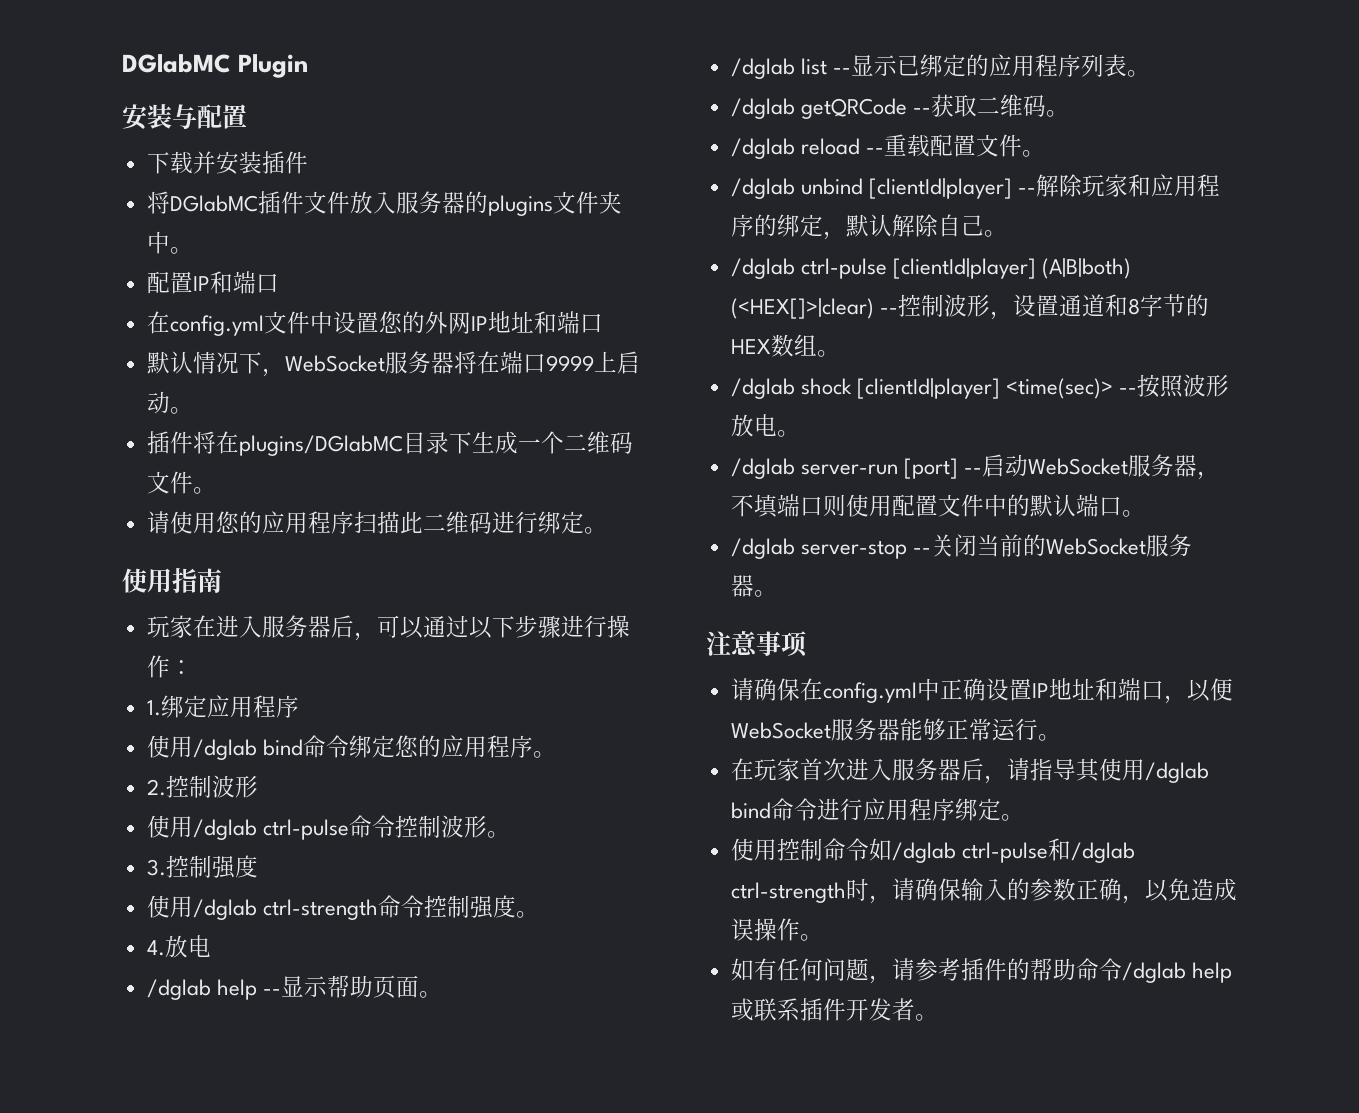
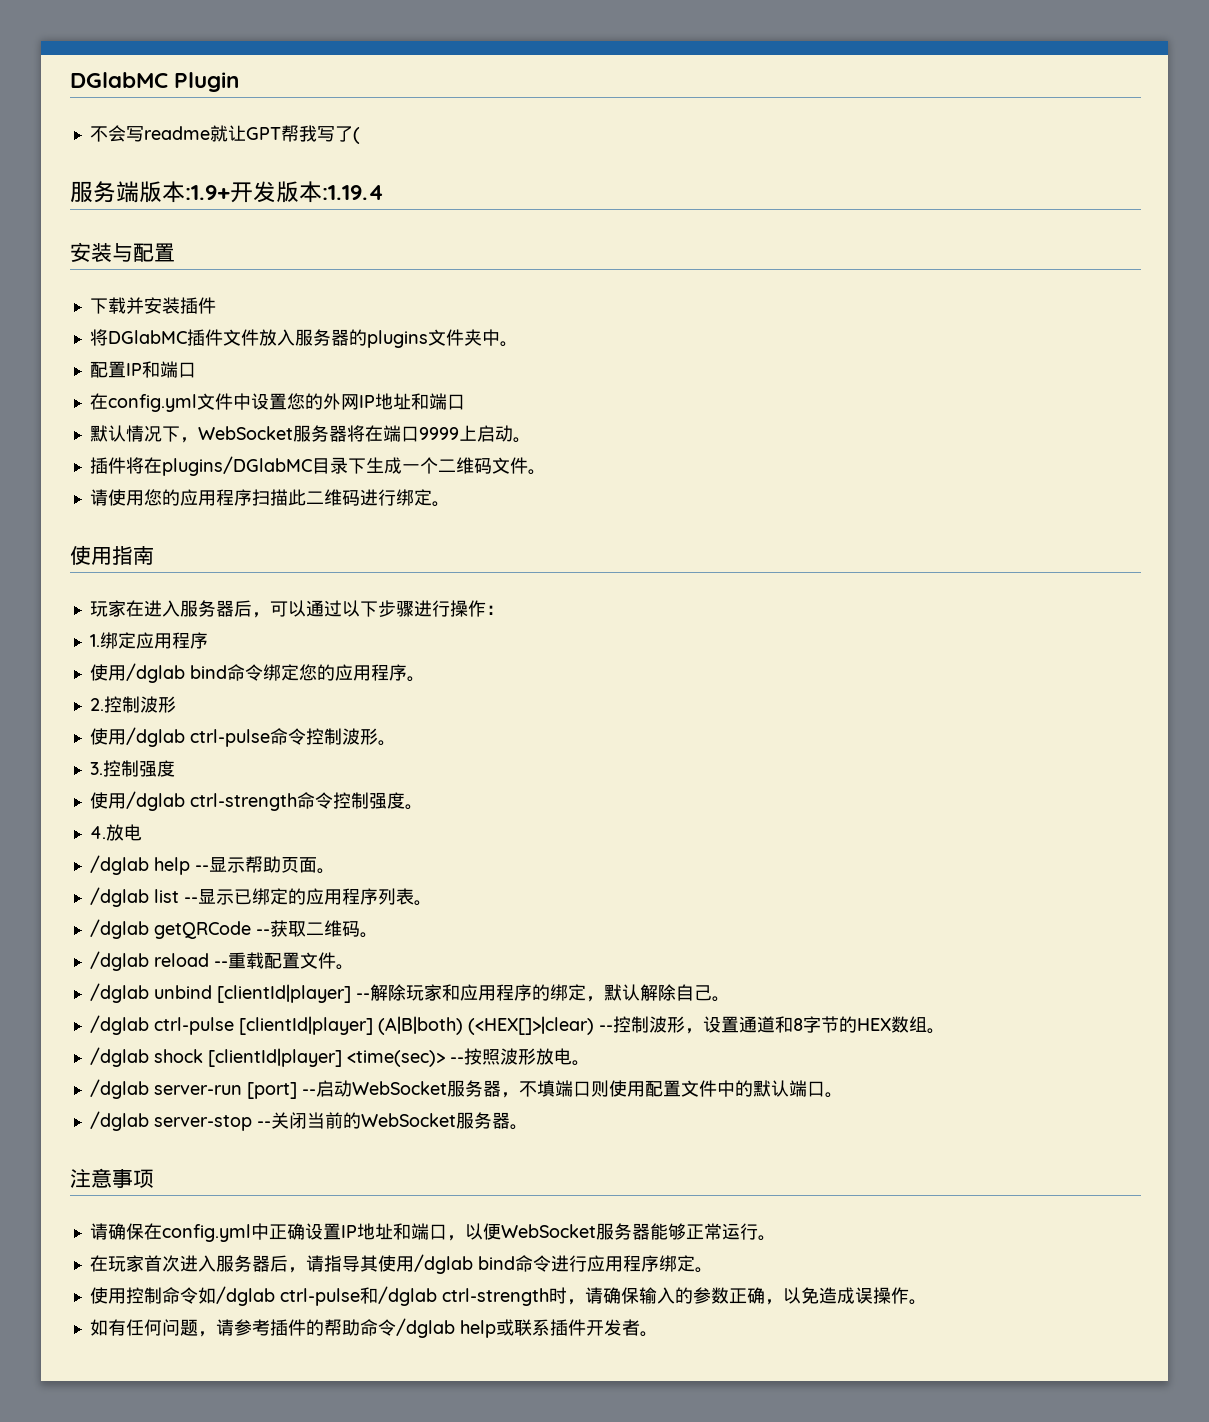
(309, 66) none -> [89,125,360,144] [70,181,384,203] // 不会写readme就让GPT帮我写了( // 服务端版本:1.9+开发版本:1.19.4

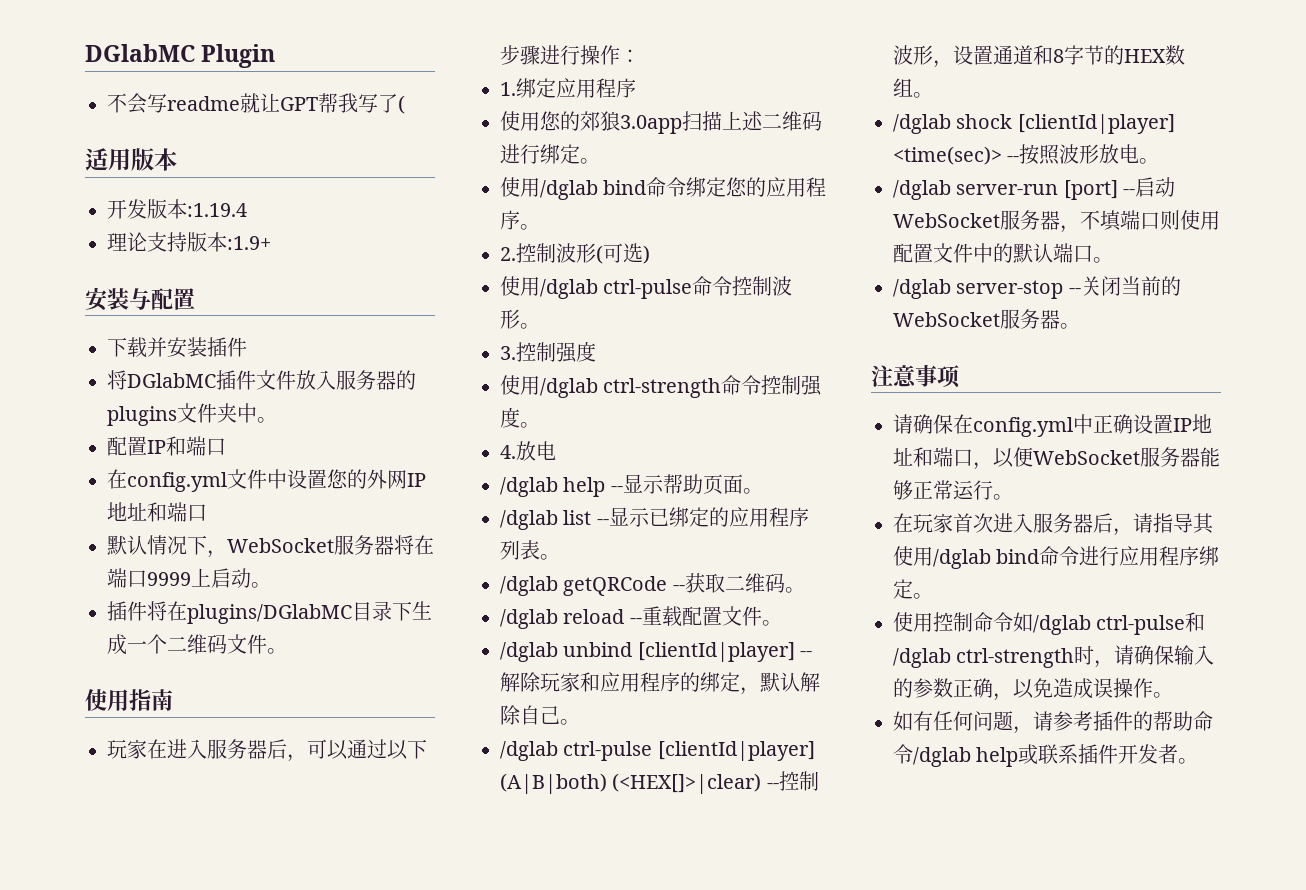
[70,181,230,203] 服务端版本:1.9+ -> [85,148,177,171] 适用版本 //
(384, 192) none -> [107,232,271,252] // 理论支持版本:1.9+
[89,489,450,507] // 请使用您的应用程序扫描此二维码进行绑定。 -> (287, 651) none
(208, 640) none -> [500,111,822,134] [500,144,600,164] // 使用您的郊狼3.0app扫描上述二维码进行绑定。
(176, 704) none -> [596,243,650,264] (可选)

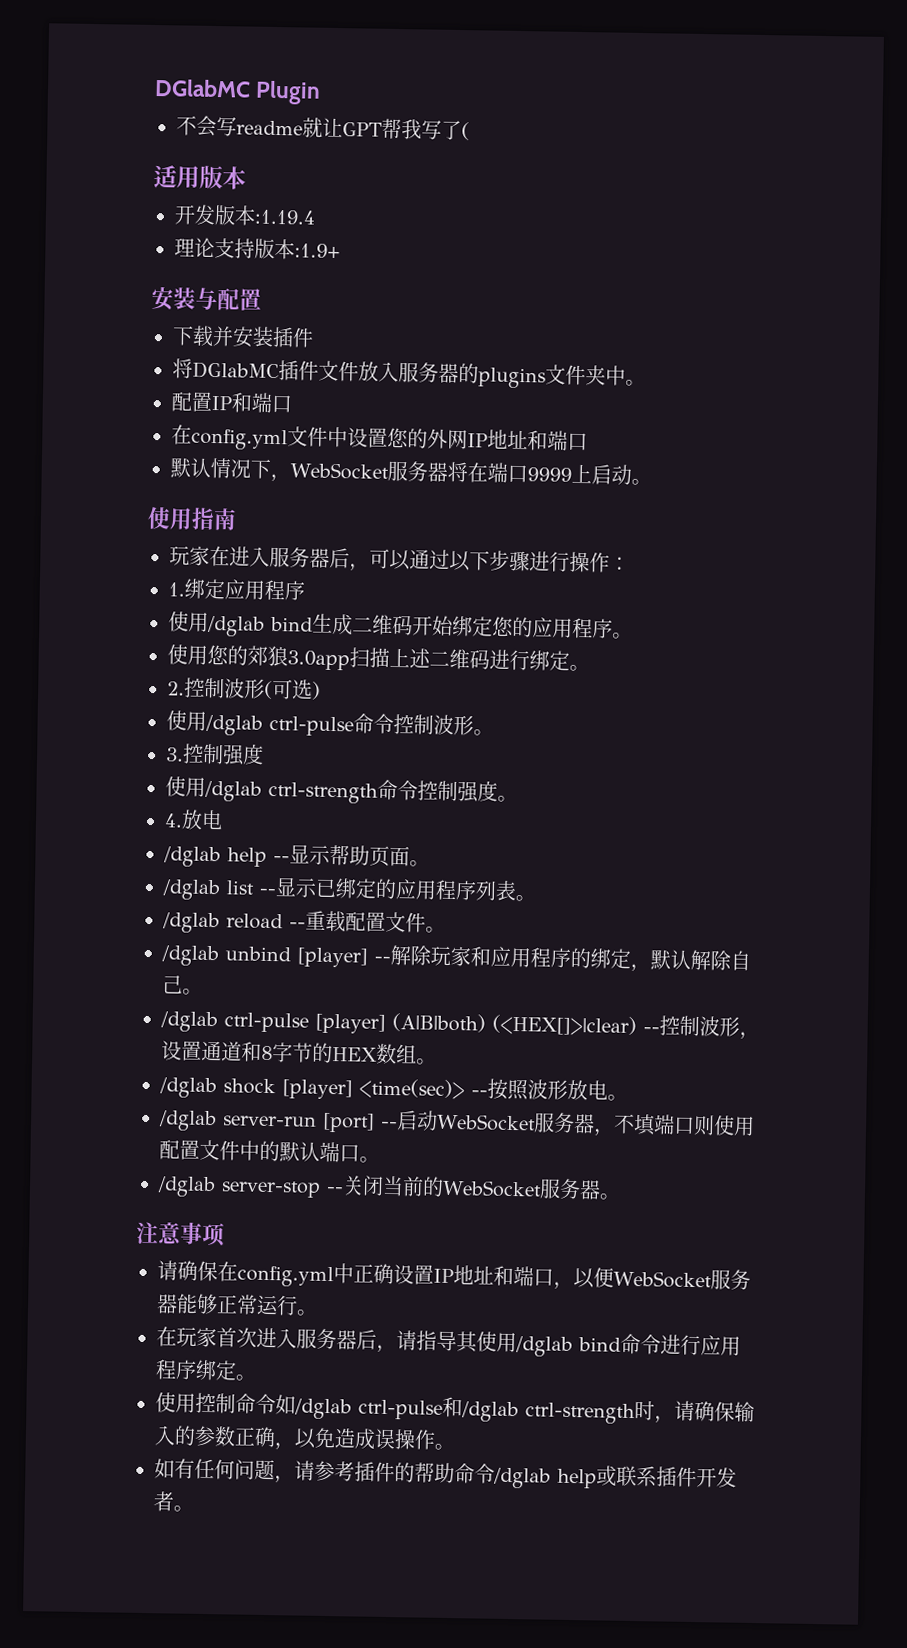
[107,601,432,624] [107,634,287,655] // 插件将在plugins/DGlabMC目录下生成一个二维码文件。 -> (652, 482) none
(636, 88) none -> [168,611,633,639] // 使用/dglab bind生成二维码开始绑定您的应用程序。
[500,177,827,200] [500,210,540,230] // 使用/dglab bind命令绑定您的应用程序。 -> (590, 668) none
[500,573,805,596] // /dglab getQRCode --获取二维码。 -> (536, 898) none
[637,642,795,662] [clientId|player] -> [297,947,368,968] [player]
[657,741,815,761] [clientId|player] -> [315,1013,386,1034] [player]
[1017,114,1175,134] [clientId|player] -> [282,1079,353,1100] [player]

